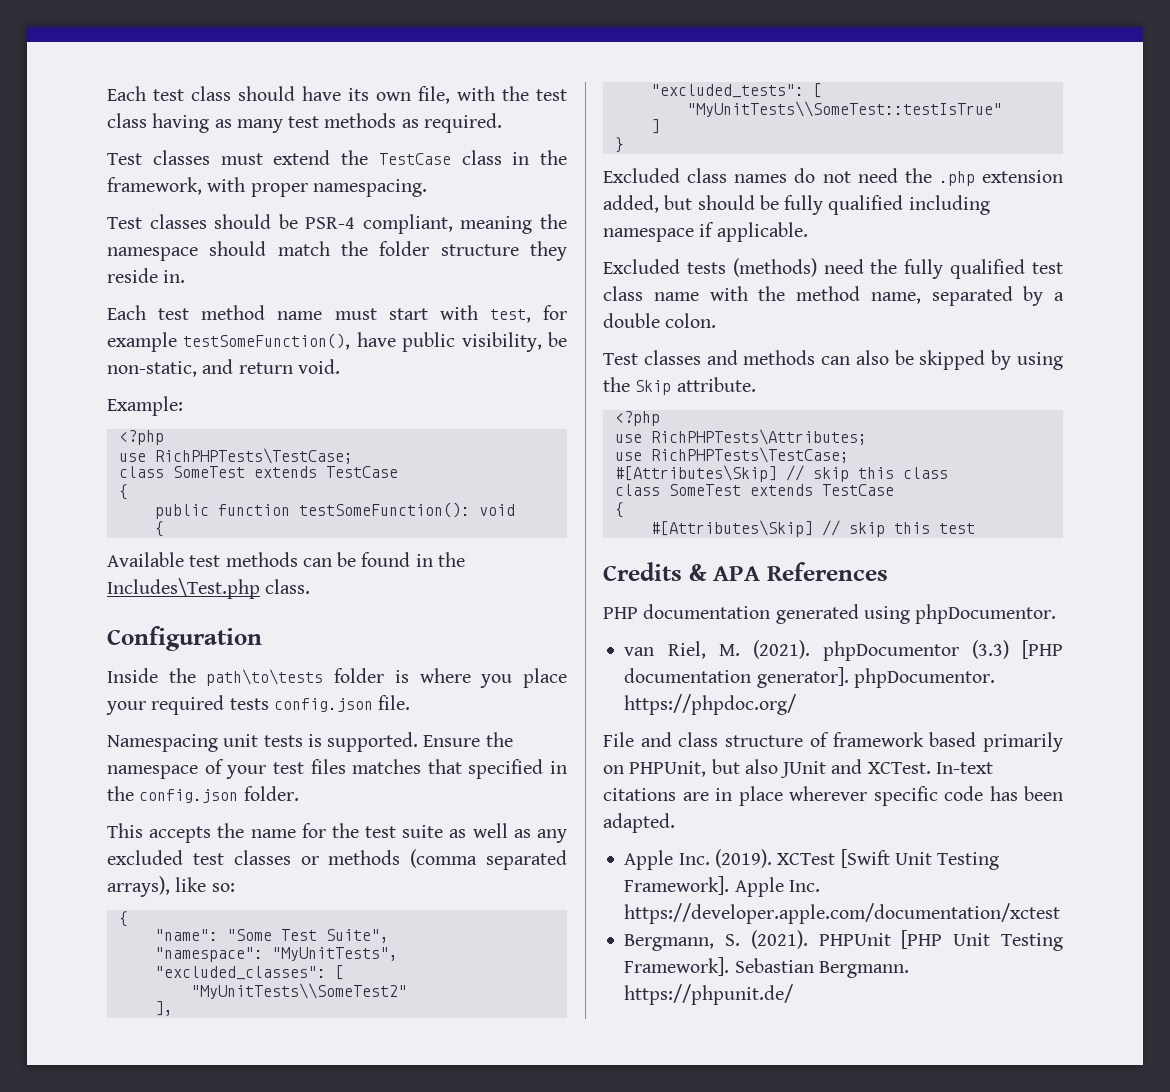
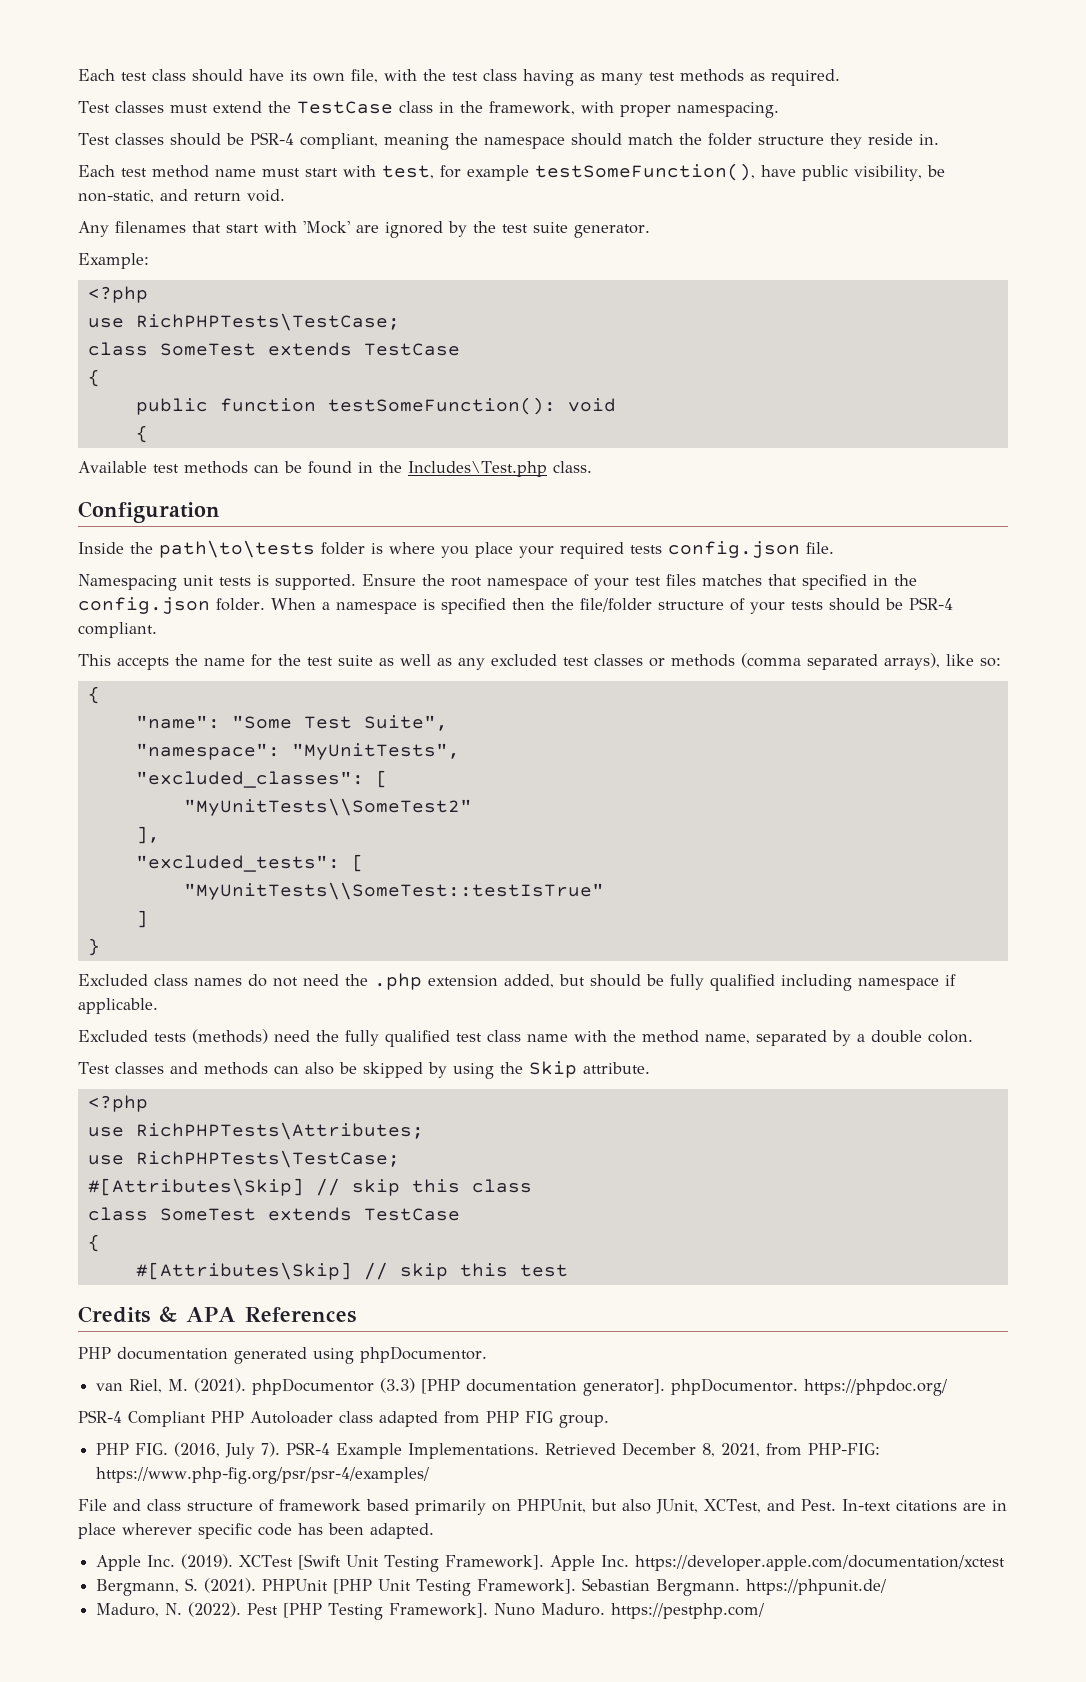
(340, 366) none -> [78,221,650,238] // Any filenames that start with 'Mock' are ignored by the test suite generator.
(513, 739) none -> [451,577,482,587] root
(299, 793) none -> [270,597,953,614] [78,622,157,638] When a namespace is specified then the file/folder structure of your tests should be PSR-4 compliant.
(797, 704) none -> [78,1410,609,1428] [96,1442,881,1459] [96,1467,430,1484] // PSR-4 Compliant PHP Autoloader class adapted from PHP FIG group. // PHP FIG. (2016, July 7). PSR-4 Example Implementations. Retrieved December 8, 2021, from PHP-FIG: https://www.php-fig.org/psr/psr-4/examples/
[780,759,931,778] JUnit and XCTest. -> [656,1499,836,1514] JUnit, XCTest, and Pest.
(794, 994) none -> [96,1602,765,1620] // Maduro, N. (2022). Pest [PHP Testing Framework]. Nuno Maduro. https://pestphp.com/

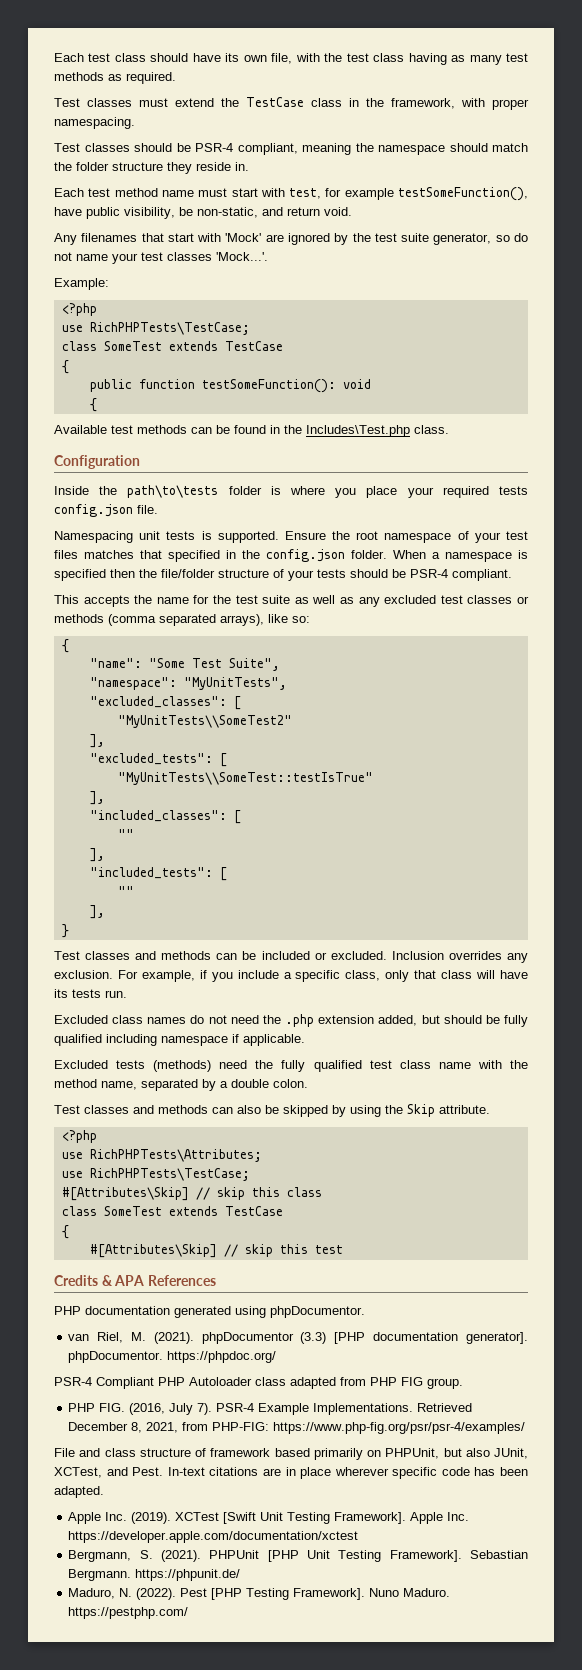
[574,224,650,238] generator. -> [433,233,528,245] [54,252,268,264] generator, so do not name your test classes 'Mock...'.
[135,910,148,928] [87,938,100,956] ] // } -> [89,791,105,805] [89,810,241,824] [117,829,134,839] [89,848,105,862] [89,867,227,881] [117,886,134,896] [89,905,105,919] [61,924,69,938] [54,951,528,963] [54,970,528,982] [54,989,127,998] ], // "included_classes": [ // "" // ], // "included_tests": [ // "" // ], // } // Test classes and methods can be included or excluded. Inclusion overrides any exclusion. For example, if you include a specific class, only that class will have its tests run.

